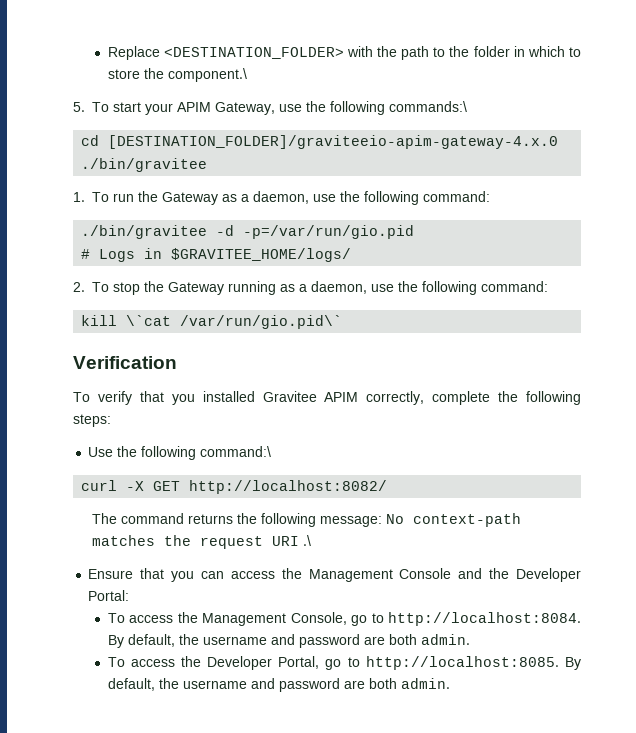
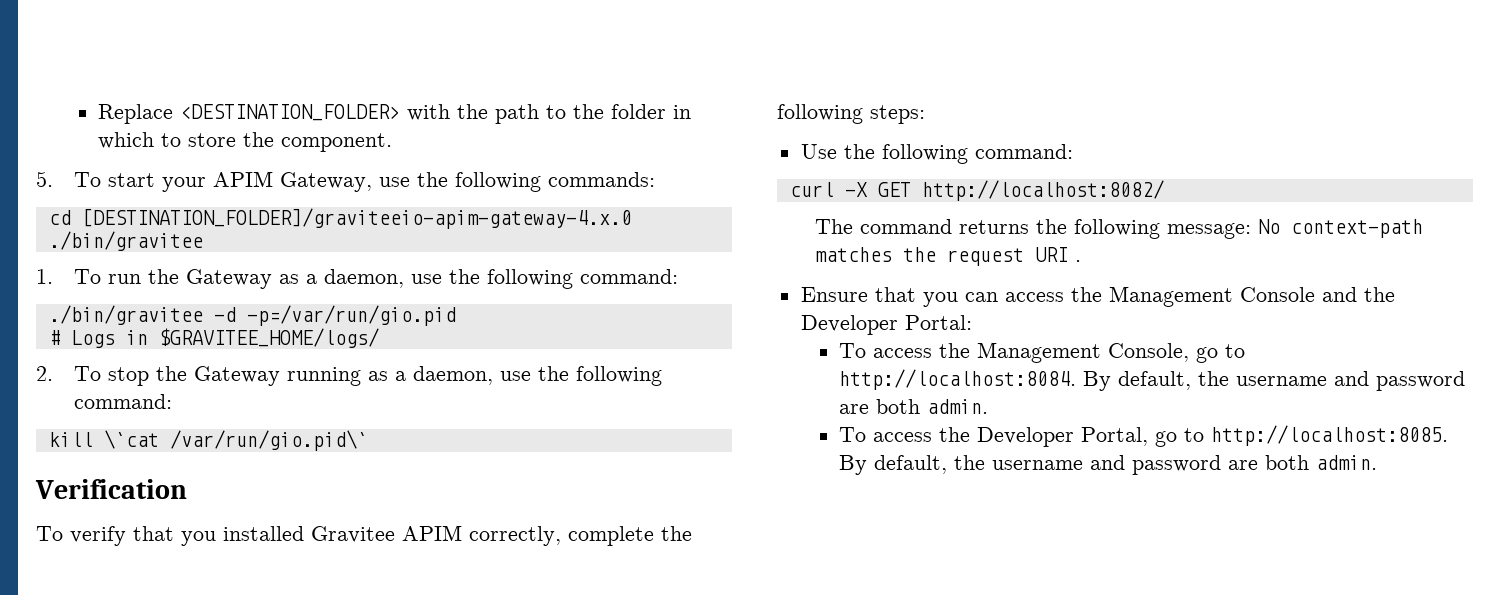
[167,68,247,82] component.\ -> [280,133,392,152] component.
[389,101,468,112] commands:\ -> [548,172,656,187] commands:
[200,446,272,457] command:\ -> [974,144,1073,159] command:
[303,535,312,546] .\ -> [1075,260,1082,262] .

